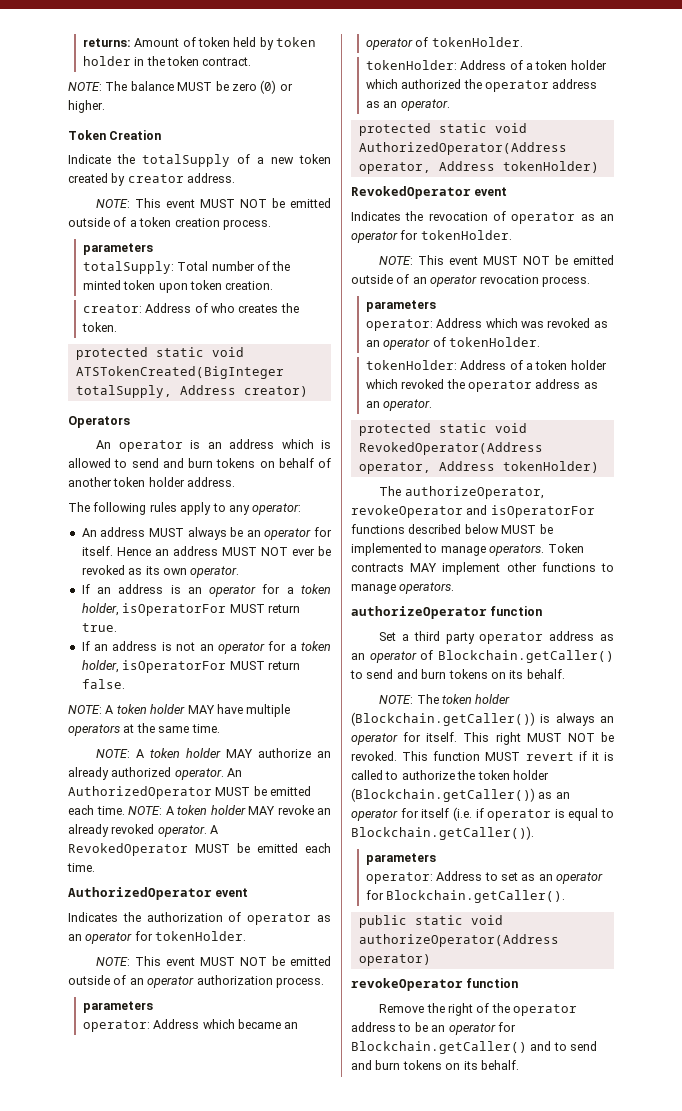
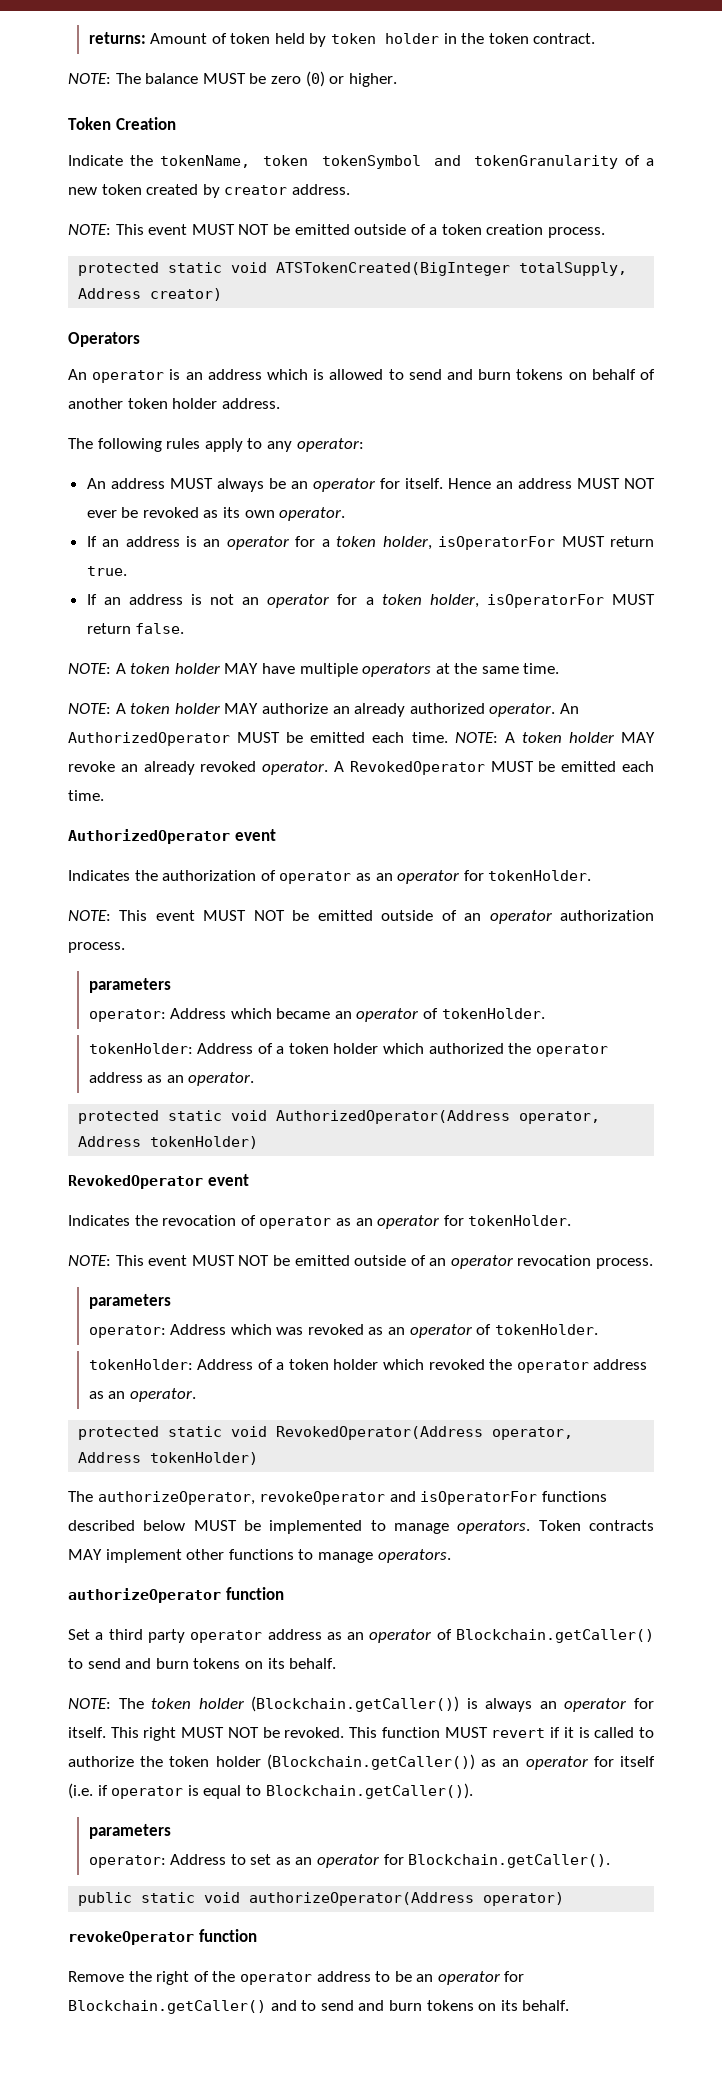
[142,154,230,167] totalSupply -> [159,155,619,169] tokenName, token tokenSymbol and tokenGranularity
[82,243,153,255] [82,261,291,274] [82,280,274,293] [82,303,299,313] [81,322,117,332] // parameters // totalSupply: Total number of the minted token upon token creation. // creator: Address of who creates the token. -> (606, 232) none

